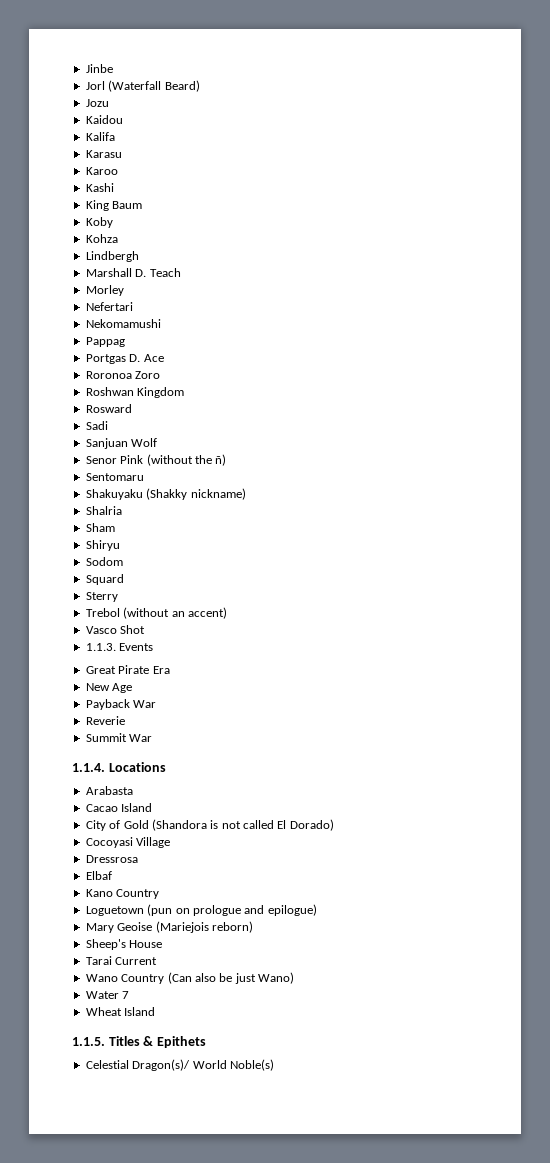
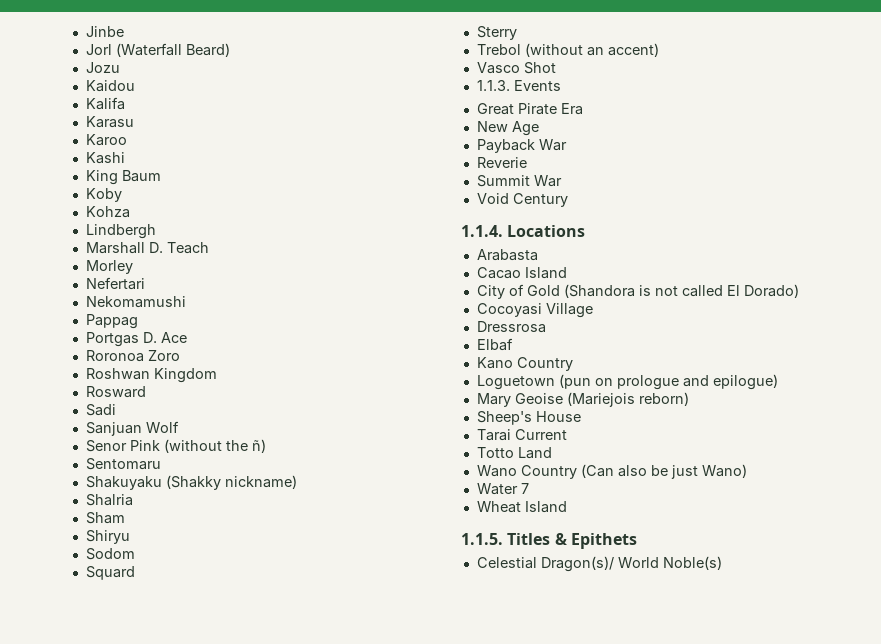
(153, 738) none -> [476,193,568,207] // Void Century
(158, 961) none -> [476,447,552,459] // Totto Land

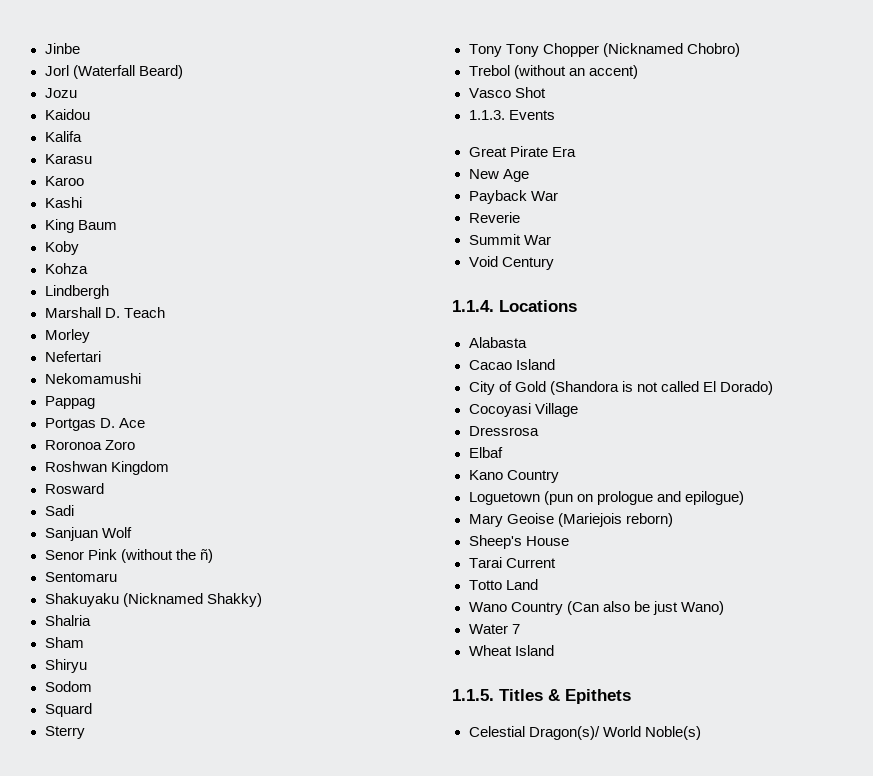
[165,475,297,490] (Shakky nickname) -> [122,593,262,607] (Nicknamed Shakky)
(517, 33) none -> [468,43,740,57] // Tony Tony Chopper (Nicknamed Chobro)
[476,249,538,261] Arabasta -> [468,337,527,348] Alabasta

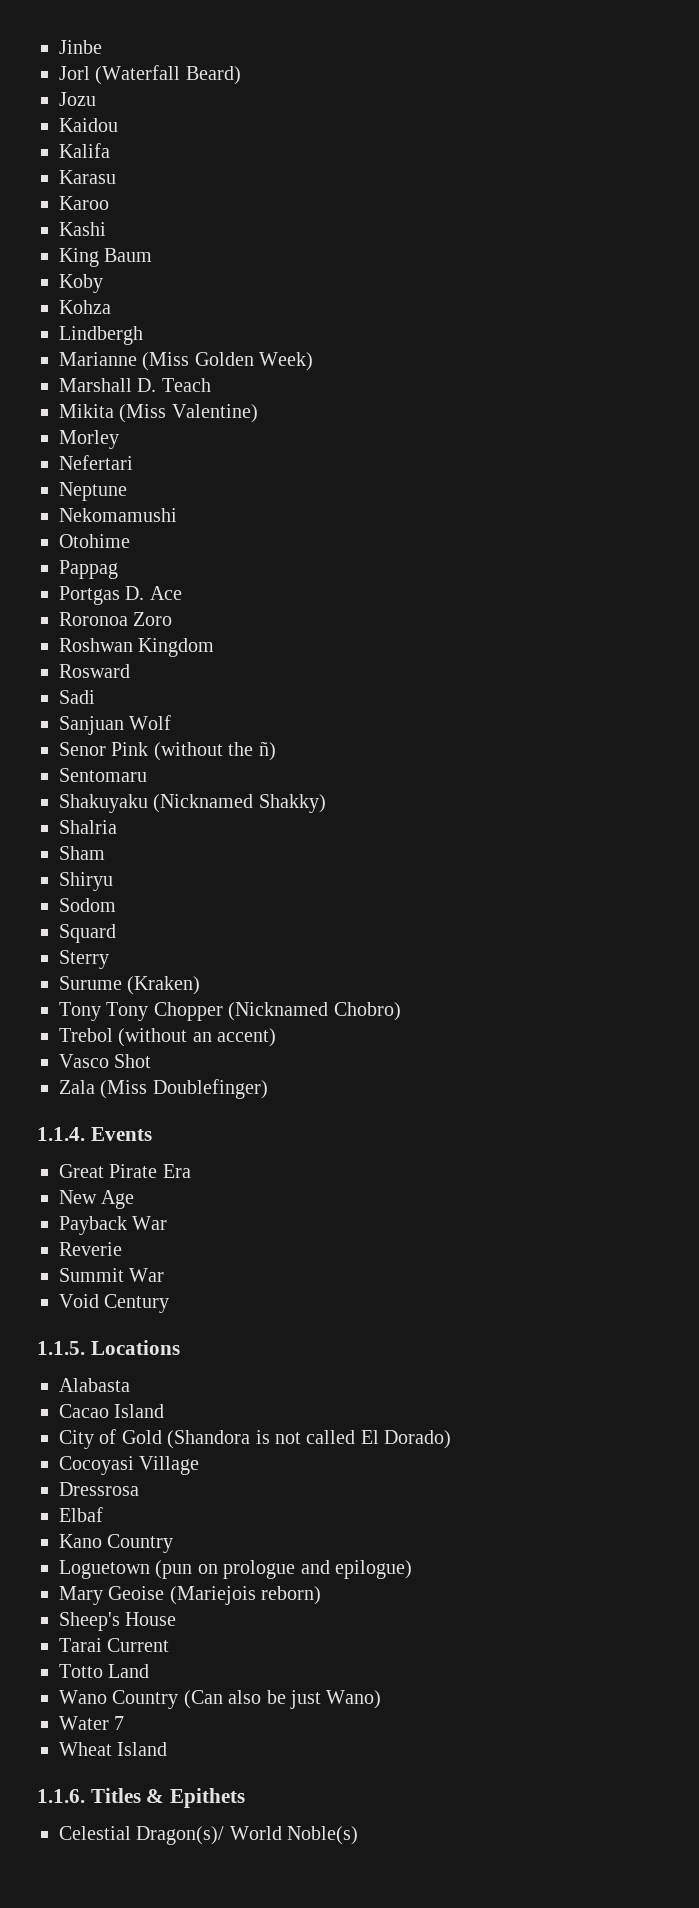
(109, 292) none -> [59,352,314,371] // Marianne (Miss Golden Week)
(165, 312) none -> [59,404,258,423] // Mikita (Miss Valentine)
(101, 356) none -> [59,482,127,501] // Neptune
(141, 378) none -> [59,534,130,548] // Otohime
(85, 732) none -> [59,976,201,995] // Surume (Kraken)
[468,110,505,120] 1.1.3. -> [59,1079,268,1099] [37,1127,85,1141] Zala (Miss Doublefinger) // 1.1.4.
[452,300,494,312] 1.1.4. -> [37,1341,85,1355] 1.1.5.
[452,689,494,701] 1.1.5. -> [37,1789,85,1803] 1.1.6.

